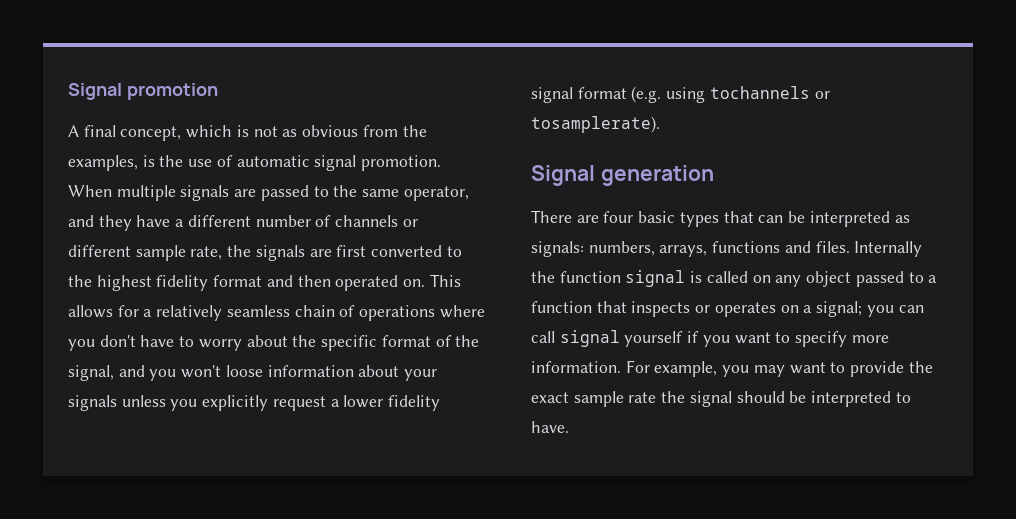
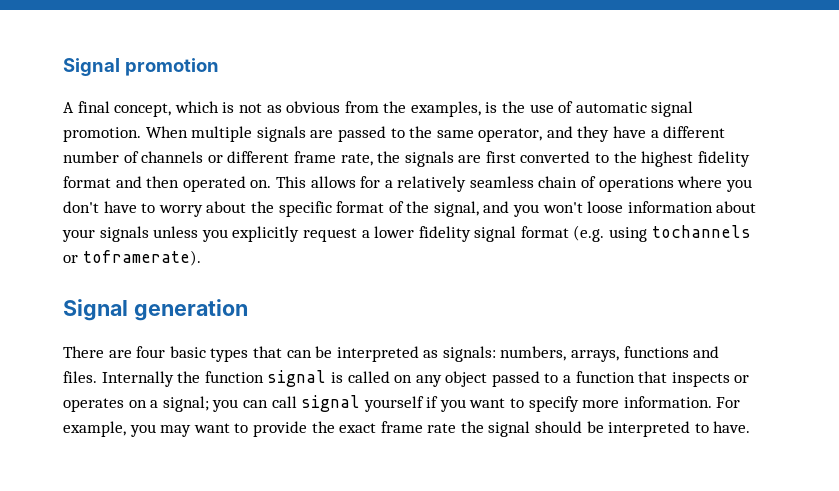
[135,245,186,261] sample -> [293,151,336,163] frame
[531,116,660,133] tosamplerate). -> [82,250,201,266] toframerate).
[573,391,624,407] sample -> [380,421,423,433] frame

